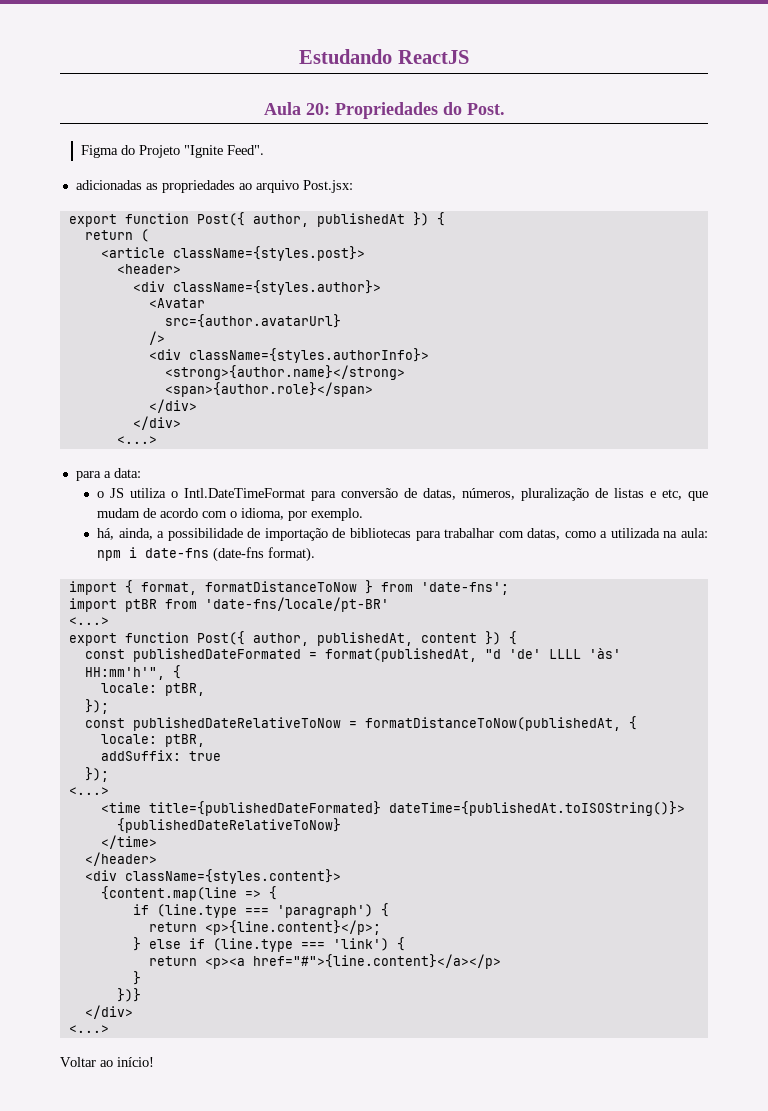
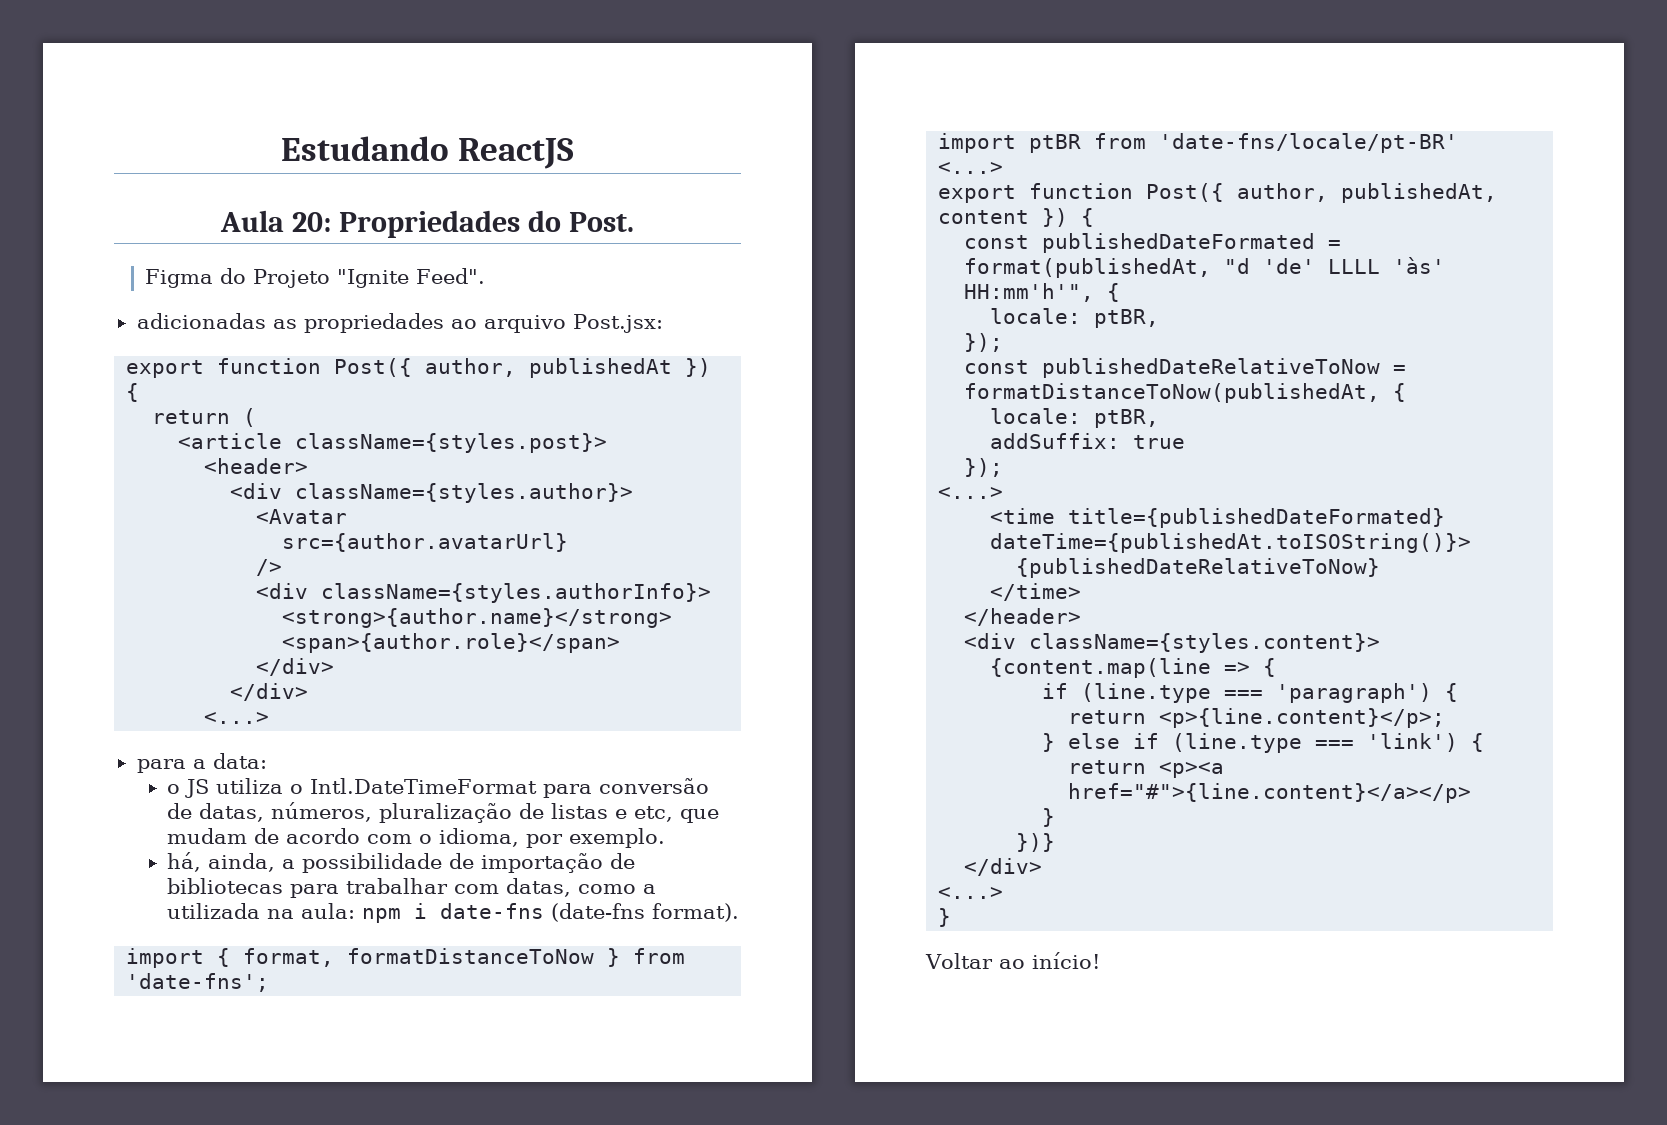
(109, 1029) none -> [938,908,952,927] // }

